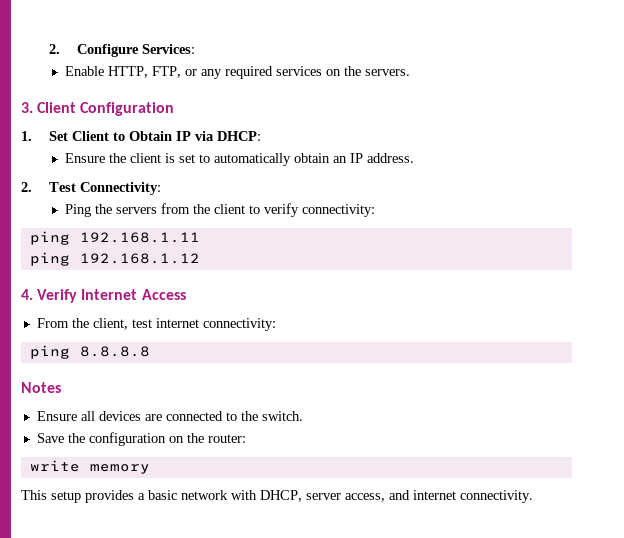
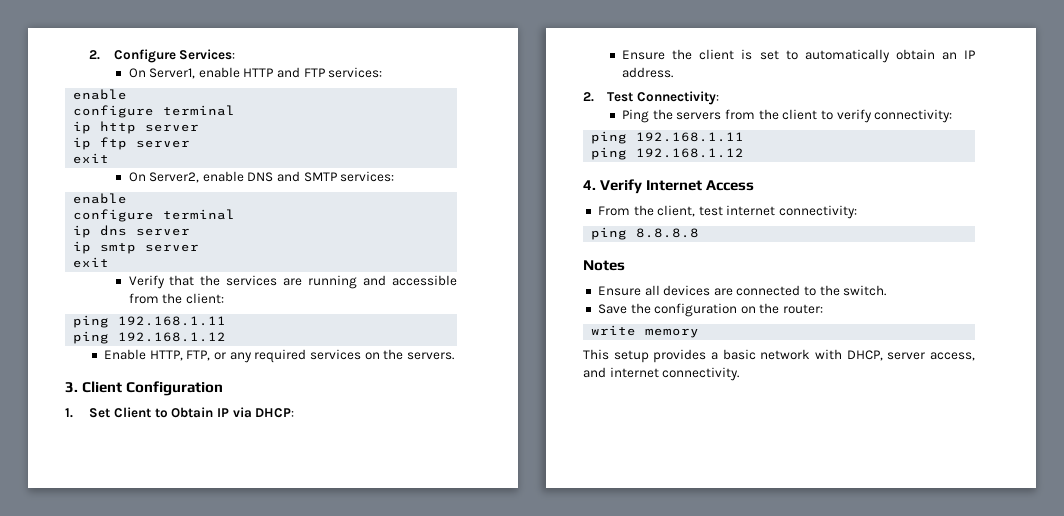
(196, 49) none -> [128,67,383,79] [73,89,128,100] [73,105,236,118] [73,121,200,134] [73,137,191,150] [73,153,110,164] [128,171,395,183] [73,193,128,204] [73,209,236,222] [73,225,191,238] [73,241,200,254] [73,257,110,268] [128,275,457,289] [128,293,224,304] [73,315,227,328] [73,331,227,344] // On Server1, enable HTTP and FTP services: // enable // configure terminal // ip http server // ip ftp server // exit // On Server2, enable DNS and SMTP services: // enable // configure terminal // ip dns server // ip smtp server // exit // Verify that the services are running and accessible from the client: // ping 192.168.1.11 // ping 192.168.1.12

